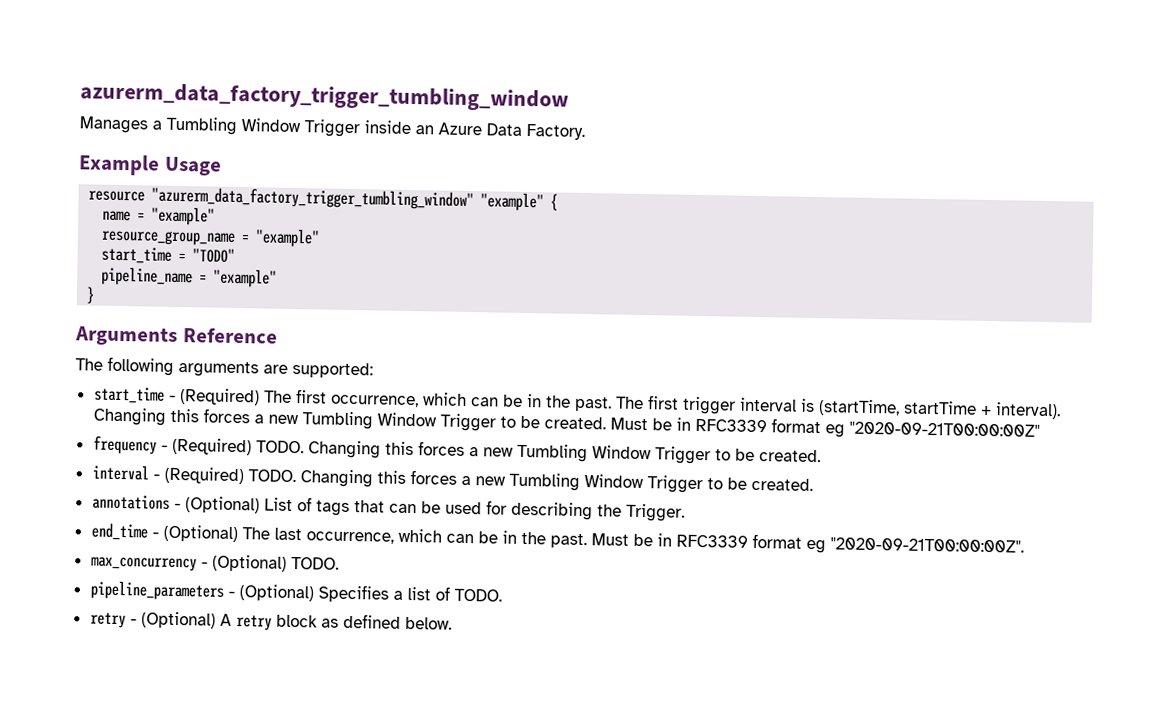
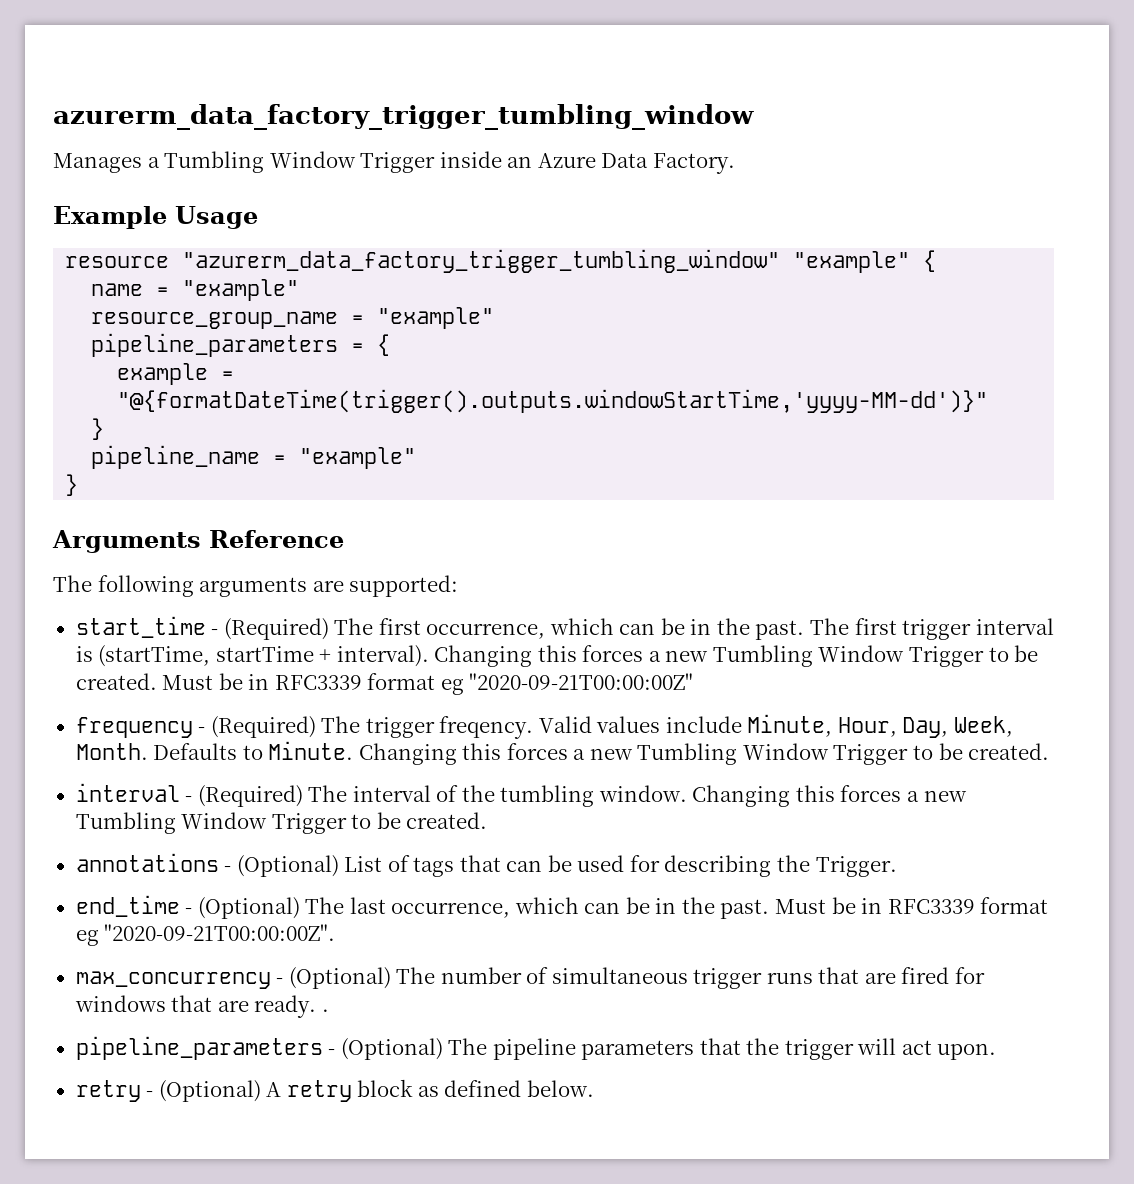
[101,246,236,264] start_time = "TODO" -> [91,333,391,357] [117,363,235,385] [117,389,989,413] [91,418,105,440] pipeline_parameters = { // example = "@{formatDateTime(trigger().outputs.windowStartTime,'yyyy-MM-dd')}" // }
[255,440,304,454] TODO. -> [321,714,1013,739] [75,741,354,760] The trigger freqency. Valid values include Minute, Hour, Day, Week, Month. Defaults to Minute.
[247,469,296,483] TODO. -> [308,785,687,807] The interval of the tumbling window.
[290,556,339,570] [89,580,502,603] TODO. // pipeline_parameters - (Optional) Specifies a list of TODO. -> [396,967,985,989] [74,995,329,1018] [75,1036,997,1060] The number of simultaneous trigger runs that are fired for windows that are ready. . // pipeline_parameters - (Optional) The pipeline parameters that the trigger will act upon.

